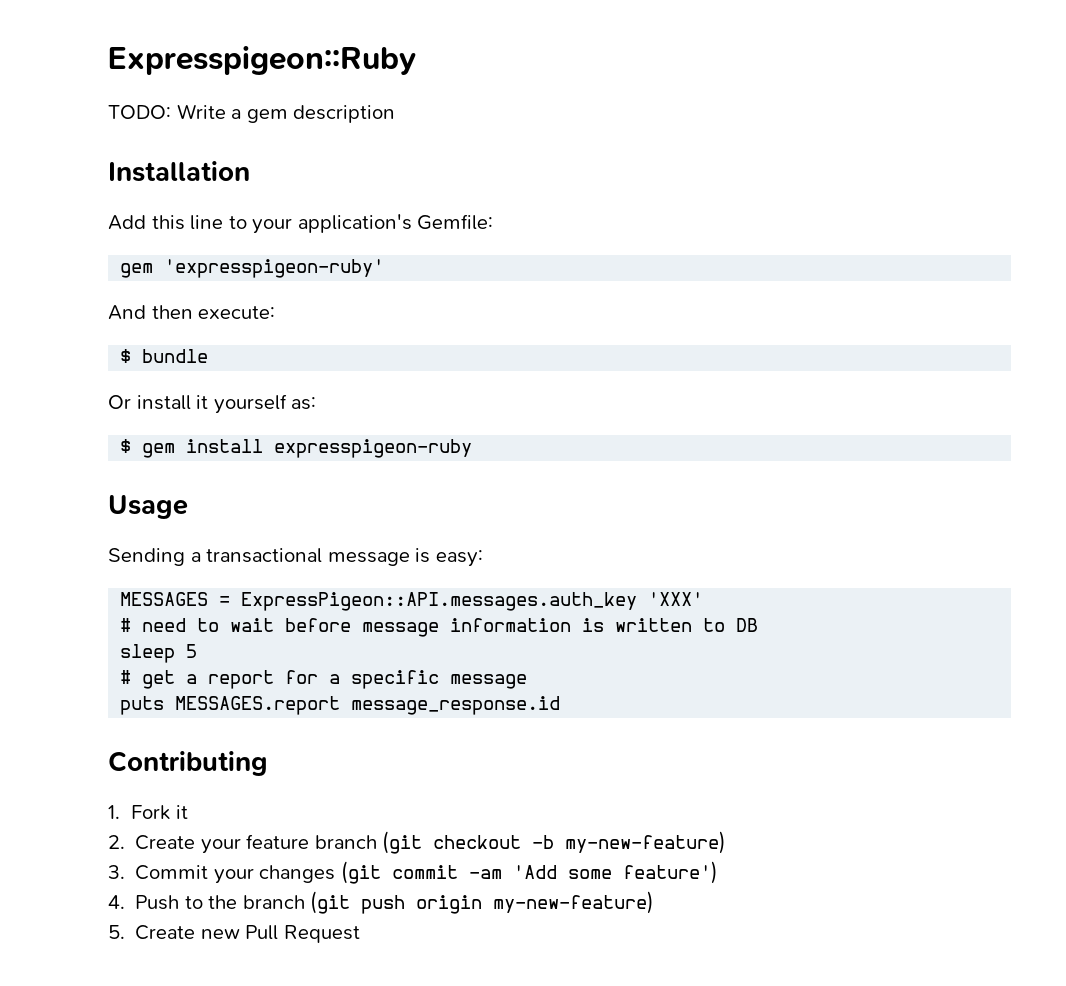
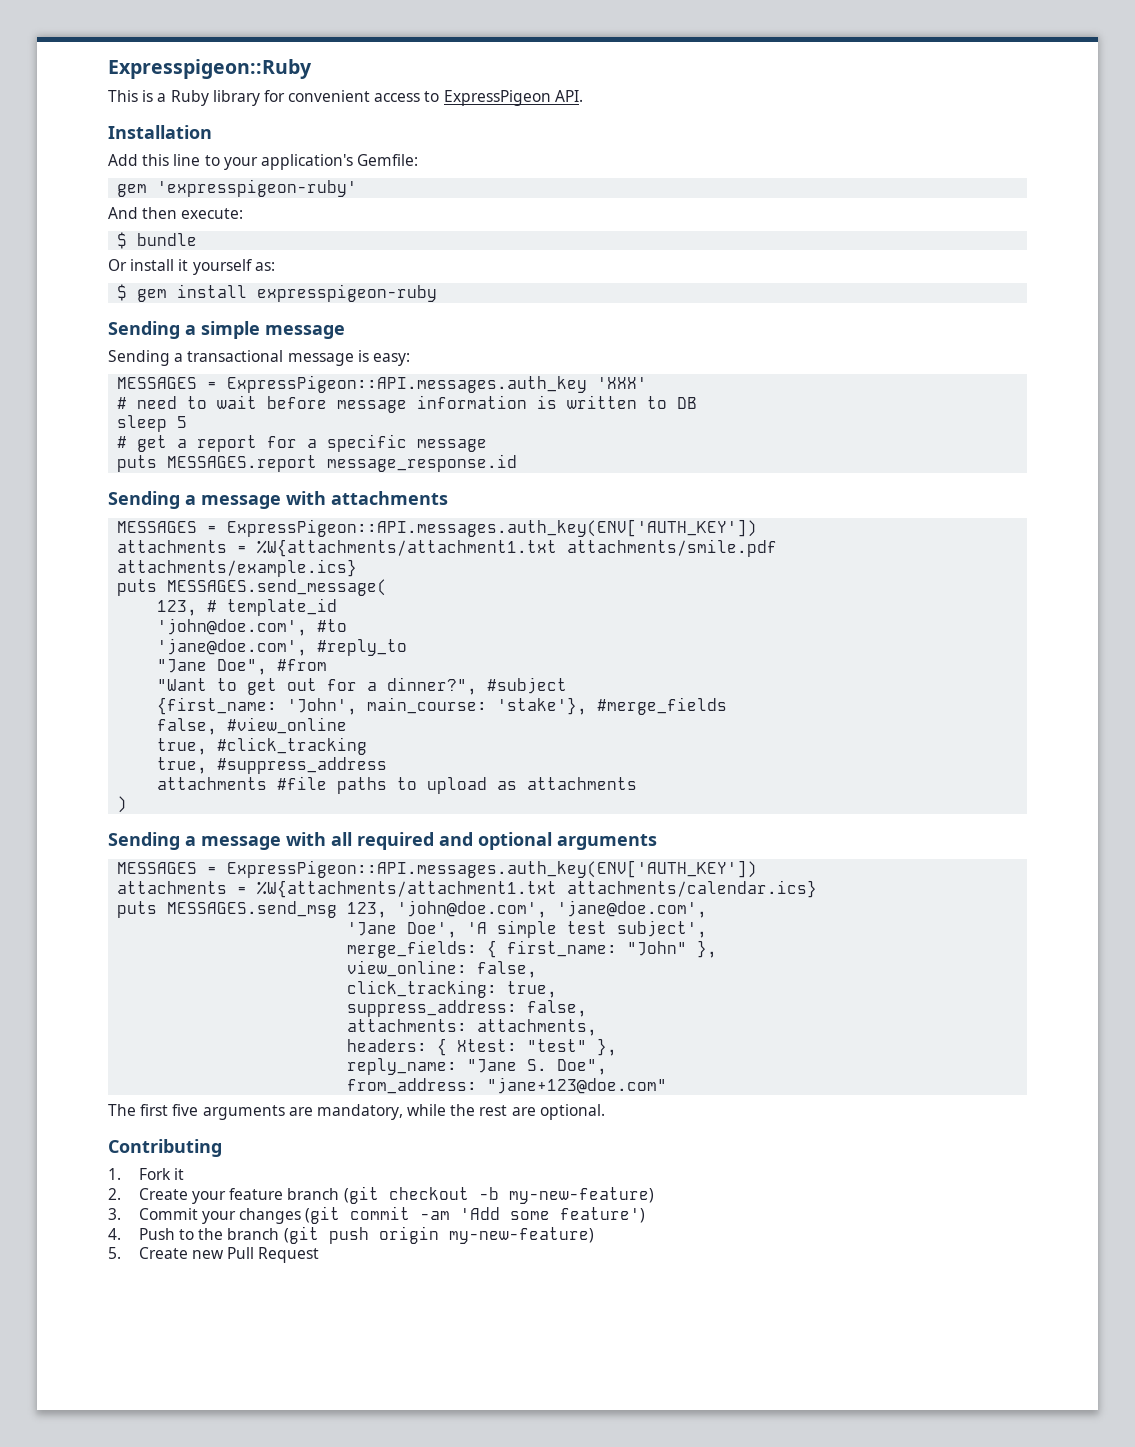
[108,104,396,123] TODO: Write a gem description -> [108,90,583,106] This is a Ruby library for convenient access to ExpressPigeon API.
[108,495,188,519] Usage -> [108,321,345,339] Sending a simple message
(561, 705) none -> [108,491,448,509] [117,519,758,537] [117,539,778,557] [117,559,358,577] [117,579,388,596] [157,598,338,616] [157,618,348,636] [157,638,408,656] [157,659,328,675] [157,677,568,695] [157,697,728,715] [157,717,348,735] [157,737,368,755] [157,757,388,774] [157,776,638,794] [117,796,128,813] [108,832,657,850] [117,860,758,878] [117,880,818,898] [117,900,708,918] [347,920,708,938] [347,940,718,958] [347,960,538,978] [347,980,558,998] [347,1000,588,1017] [347,1019,598,1036] [347,1038,618,1056] [347,1058,608,1075] [347,1077,668,1094] [108,1104,605,1120] // Sending a message with attachments // MESSAGES = ExpressPigeon::API.messages.auth_key(ENV['AUTH_KEY']) // attachments = %W{attachments/attachment1.txt attachments/smile.pdf attachments/example.ics} // puts MESSAGES.send_message( // 123, # template_id // 'john@doe.com', #to // 'jane@doe.com', #reply_to // "Jane Doe", #from // "Want to get out for a dinner?", #subject // {first_name: 'John', main_course: 'stake'}, #merge_fields // false, #view_online // true, #click_tracking // true, #suppress_address // attachments #file paths to upload as attachments // ) // Sending a message with all required and optional arguments // MESSAGES = ExpressPigeon::API.messages.auth_key(ENV['AUTH_KEY']) // attachments = %W{attachments/attachment1.txt attachments/calendar.ics} // puts MESSAGES.send_msg 123, 'john@doe.com', 'jane@doe.com', // 'Jane Doe', 'A simple test subject', // merge_fields: { first_name: "John" }, // view_online: false, // click_tracking: true, // suppress_address: false, // attachments: attachments, // headers: { Xtest: "test" }, // reply_name: "Jane S. Doe", // from_address: "jane+123@doe.com" // The first five arguments are mandatory, while the rest are optional.

